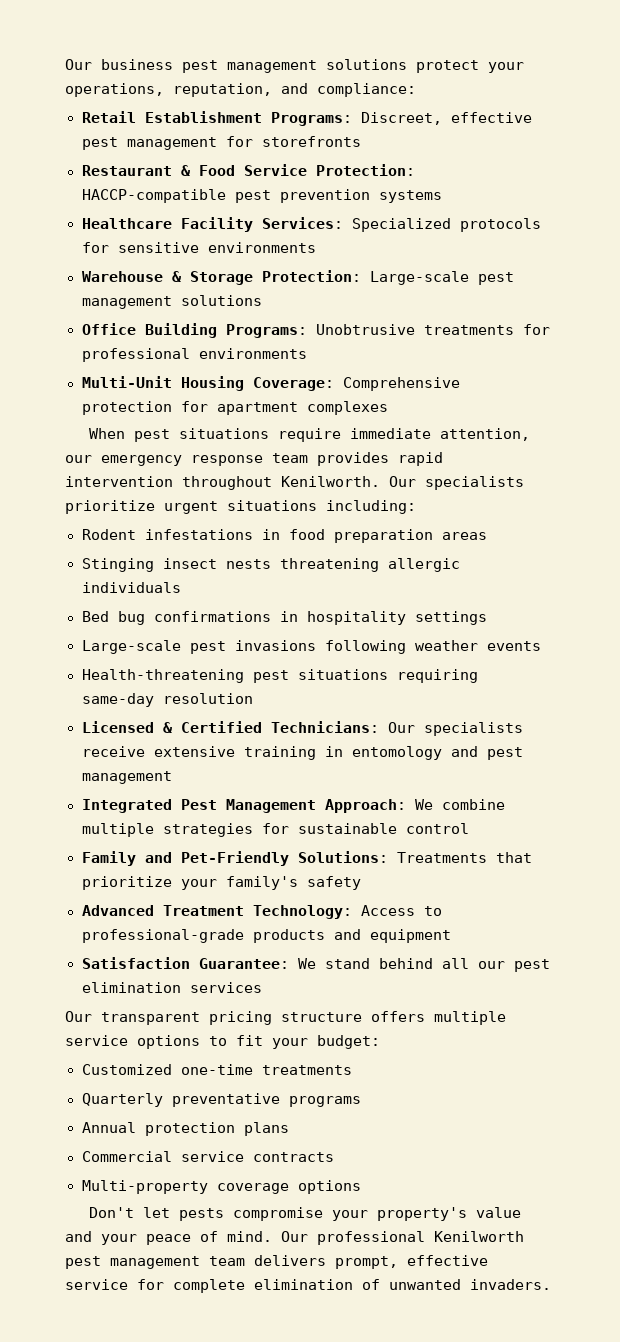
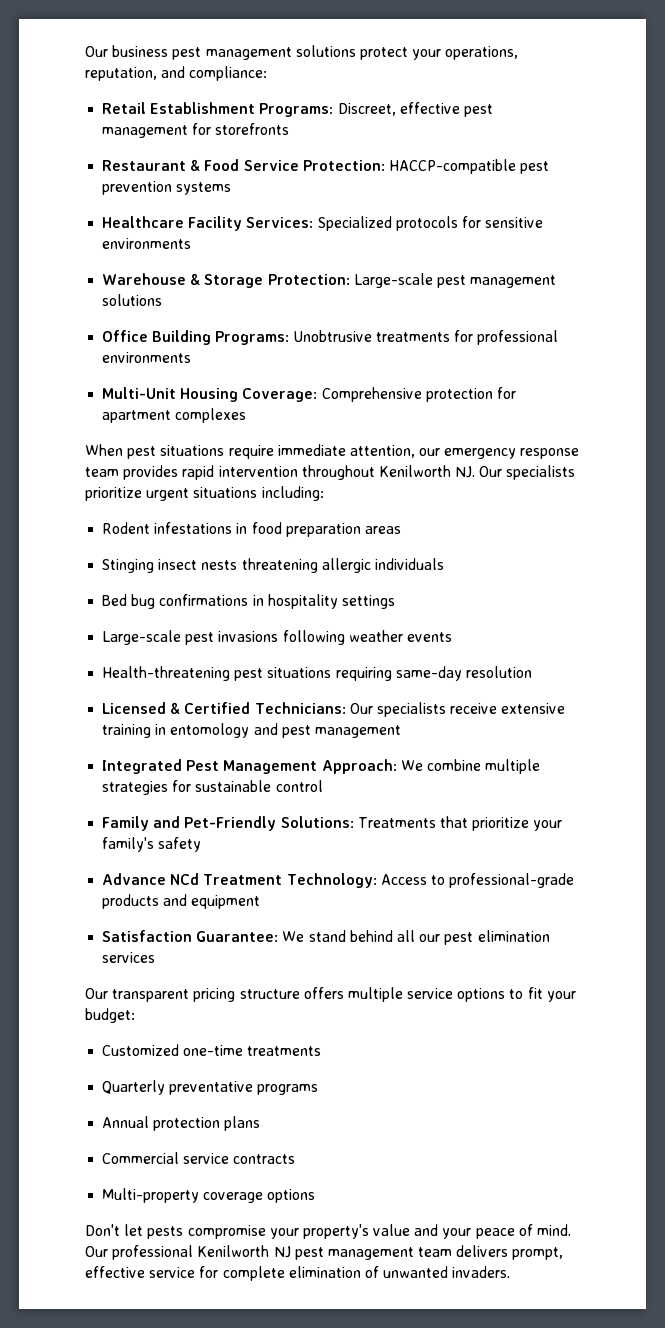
[281,476,380,487] Kenilworth. -> [378,465,476,478] Kenilworth NJ.
[81,905,154,916] Advanced -> [102,873,200,885] Advance NCd
(524, 1236) none -> [273,1246,291,1258] NJ

